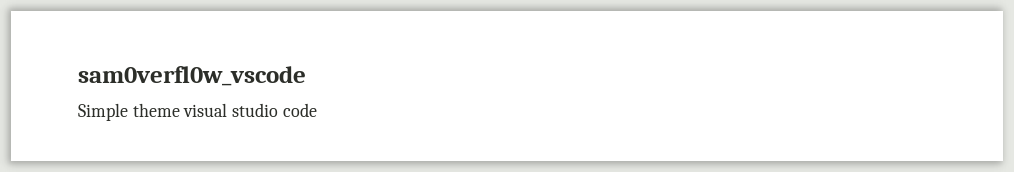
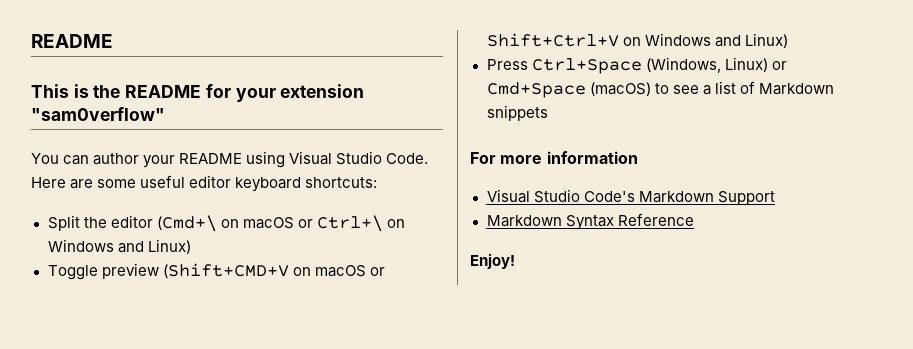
[78,66,306,86] [78,103,317,121] sam0verfl0w_vscode // Simple theme visual studio code -> [31,34,113,48] [31,84,365,102] [31,107,165,121] [31,151,429,168] [31,175,378,192] [47,215,405,232] [47,239,191,254] [47,263,385,280] [486,33,788,48] [486,57,787,74] [486,81,834,98] [486,105,548,121] [470,151,638,164] [486,189,775,205] [486,213,694,230] [470,253,515,269] README // This is the README for your extension "sam0verflow" // You can author your README using Visual Studio Code. Here are some useful editor keyboard shortcuts: // Split the editor (Cmd+\ on macOS or Ctrl+\ on Windows and Linux) // Toggle preview (Shift+CMD+V on macOS or Shift+Ctrl+V on Windows and Linux) // Press Ctrl+Space (Windows, Linux) or Cmd+Space (macOS) to see a list of Markdown snippets // For more information // Visual Studio Code's Markdown Support // Markdown Syntax Reference // Enjoy!

